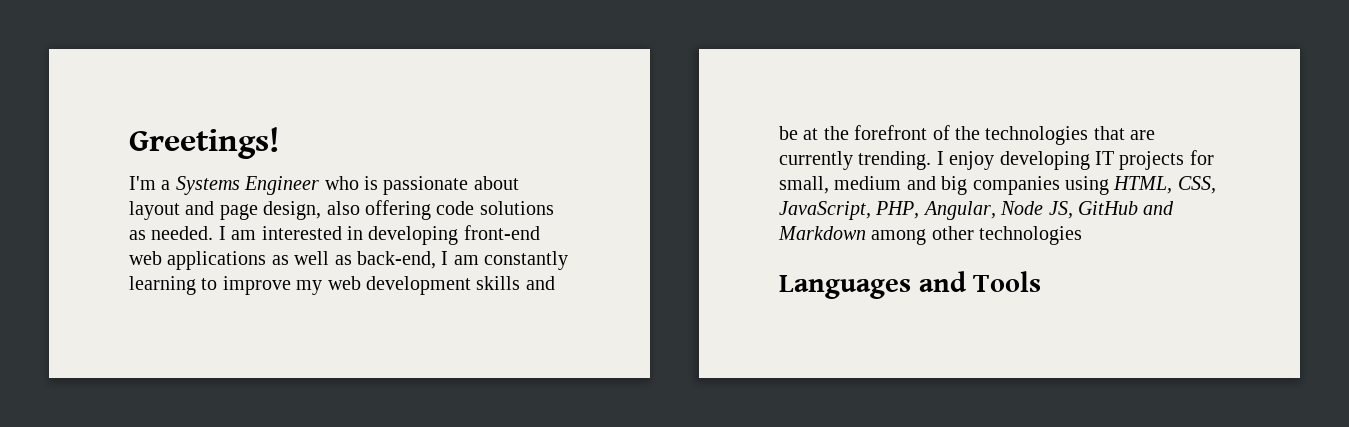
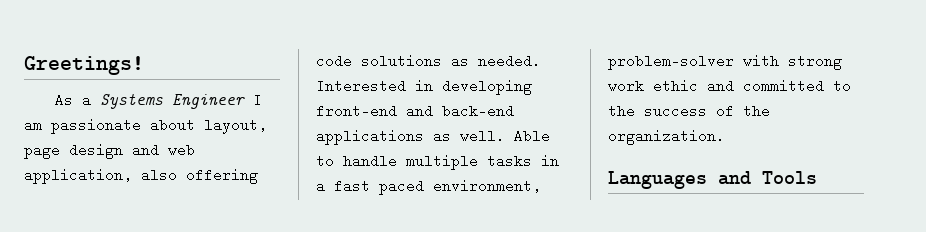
[129,176,156,190] I'm -> [54,93,73,107] As
[324,176,519,195] [129,201,322,220] who is passionate about layout and page design, -> [252,93,262,107] [24,118,267,134] [24,143,195,159] [24,168,132,184] I am passionate about layout, page design and web application,
[218,225,540,245] [129,251,569,270] [129,276,555,295] [779,125,1156,145] [779,150,1214,170] [779,176,1216,195] [779,201,1175,220] [778,226,1083,245] I am interested in developing front-end web applications as well as back-end, I am constantly learning to improve my web development skills and be at the forefront of the technologies that are currently trending. I enjoy developing IT projects for small, medium and big companies using HTML, CSS, JavaScript, PHP, Angular, Node JS, GitHub and Markdown among other technologies -> [316,79,532,95] [316,104,514,118] [316,129,550,145] [316,154,559,170] [316,179,541,195] [608,54,842,70] [608,79,851,93] [608,104,770,118] [608,129,725,145] Interested in developing front-end and back-end applications as well. Able to handle multiple tasks in a fast paced environment, problem-solver with strong work ethic and committed to the success of the organization.

